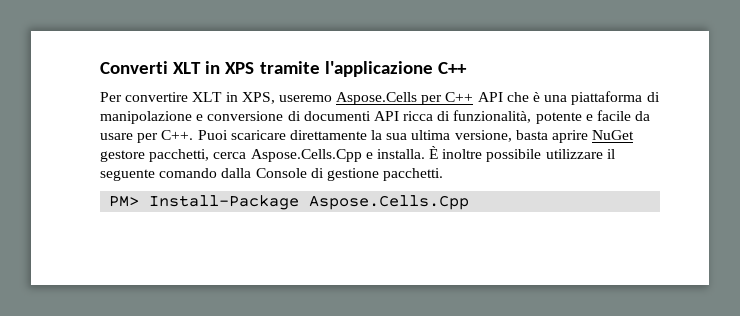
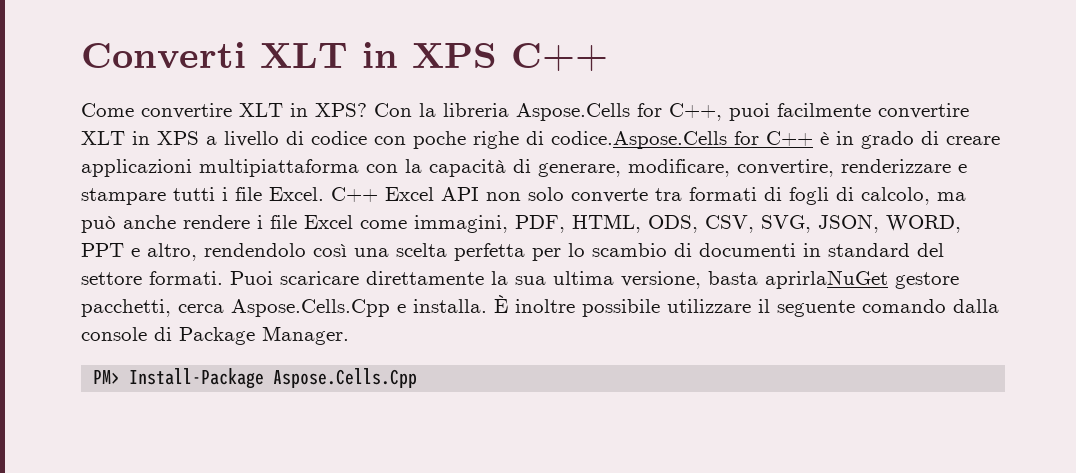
[259,61,433,77] tramite l'applicazione -> (497, 55) none
[100,91,660,105] [100,110,651,124] [100,130,194,143] Per convertire XLT in XPS, useremo Aspose.Cells per C++ API che è una piattaforma di manipolazione e conversione di documenti API ricca di funzionalità, potente e facile da usare per C++. -> [81,103,969,121] [81,131,1000,149] [81,159,967,177] [81,187,966,205] [81,214,961,233] [81,243,944,261] [81,271,223,285] Come convertire XLT in XPS? Con la libreria Aspose.Cells for C++, puoi facilmente convertire XLT in XPS a livello di codice con poche righe di codice.Aspose.Cells for C++ è in grado di creare applicazioni multipiattaforma con la capacità di generare, modificare, convertire, renderizzare e stampare tutti i file Excel. C++ Excel API non solo converte tra formati di fogli di calcolo, ma può anche rendere i file Excel come immagini, PDF, HTML, ODS, CSV, SVG, JSON, WORD, PPT e altro, rendendolo così una scelta perfetta per lo scambio di documenti in standard del settore formati.
[552,130,635,143] aprire NuGet -> [765,270,888,289] aprirlaNuGet
[255,168,444,181] Console di gestione pacchetti. -> [81,326,349,345] console di Package Manager.

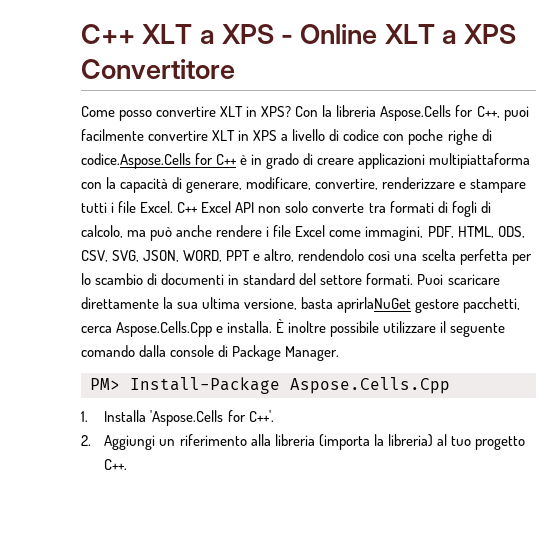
[81,42,608,71] Converti XLT in XPS C++ -> [81,24,517,44] [81,59,235,79] C++ XLT a XPS - Online XLT a XPS Convertitore
(134, 110) none -> [119,110,153,121] posso
(418, 378) none -> [81,410,274,426] [81,434,525,450] [104,459,128,470] // 1. Installa 'Aspose.Cells for C++'. // 2. Aggiungi un riferimento alla libreria (importa la libreria) al tuo progetto C++.

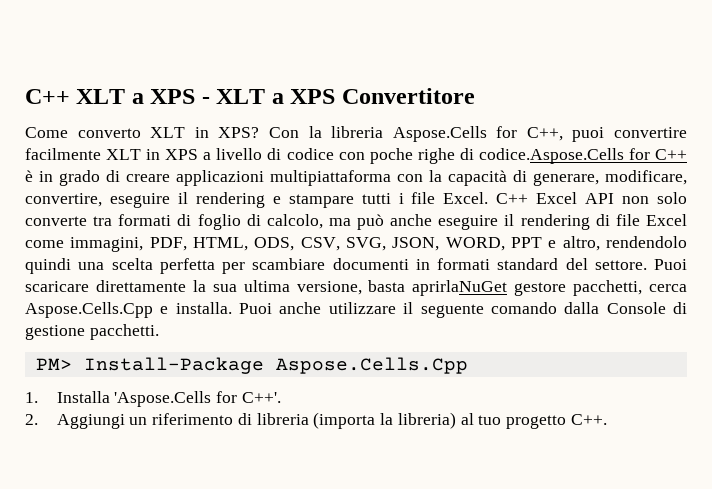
[300,24,378,44] Online -> (210, 100) none
[119,106,217,121] posso convertire -> [77,128,141,138] converto
[81,129,209,141] facilmente convertire -> [614,127,687,138] [25,148,101,160] convertire facilmente
[382,177,456,189] renderizzare -> [109,192,265,208] eseguire il rendering
[451,201,477,217] fogli -> [197,214,241,230] foglio
[216,225,270,237] rendere i -> [438,214,610,230] eseguire il rendering di
[368,251,391,261] così -> [25,258,71,274] quindi
[81,273,158,285] lo scambio di -> [252,258,326,270] scambiare
(240, 279) none -> [437,258,490,270] formati
[320,273,414,285] settore formati. -> [594,260,647,270] settore.
[276,319,380,337] È inoltre possibile -> [239,302,322,314] Puoi anche
[170,345,340,361] console di Package Manager. -> [606,302,688,314] [25,324,159,340] Console di gestione pacchetti.
[250,434,271,446] alla -> [237,413,252,425] di

